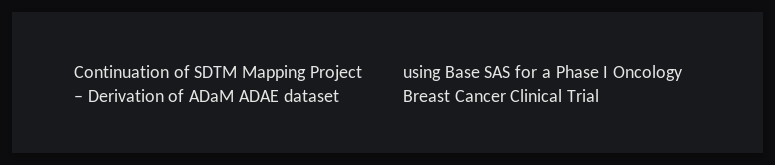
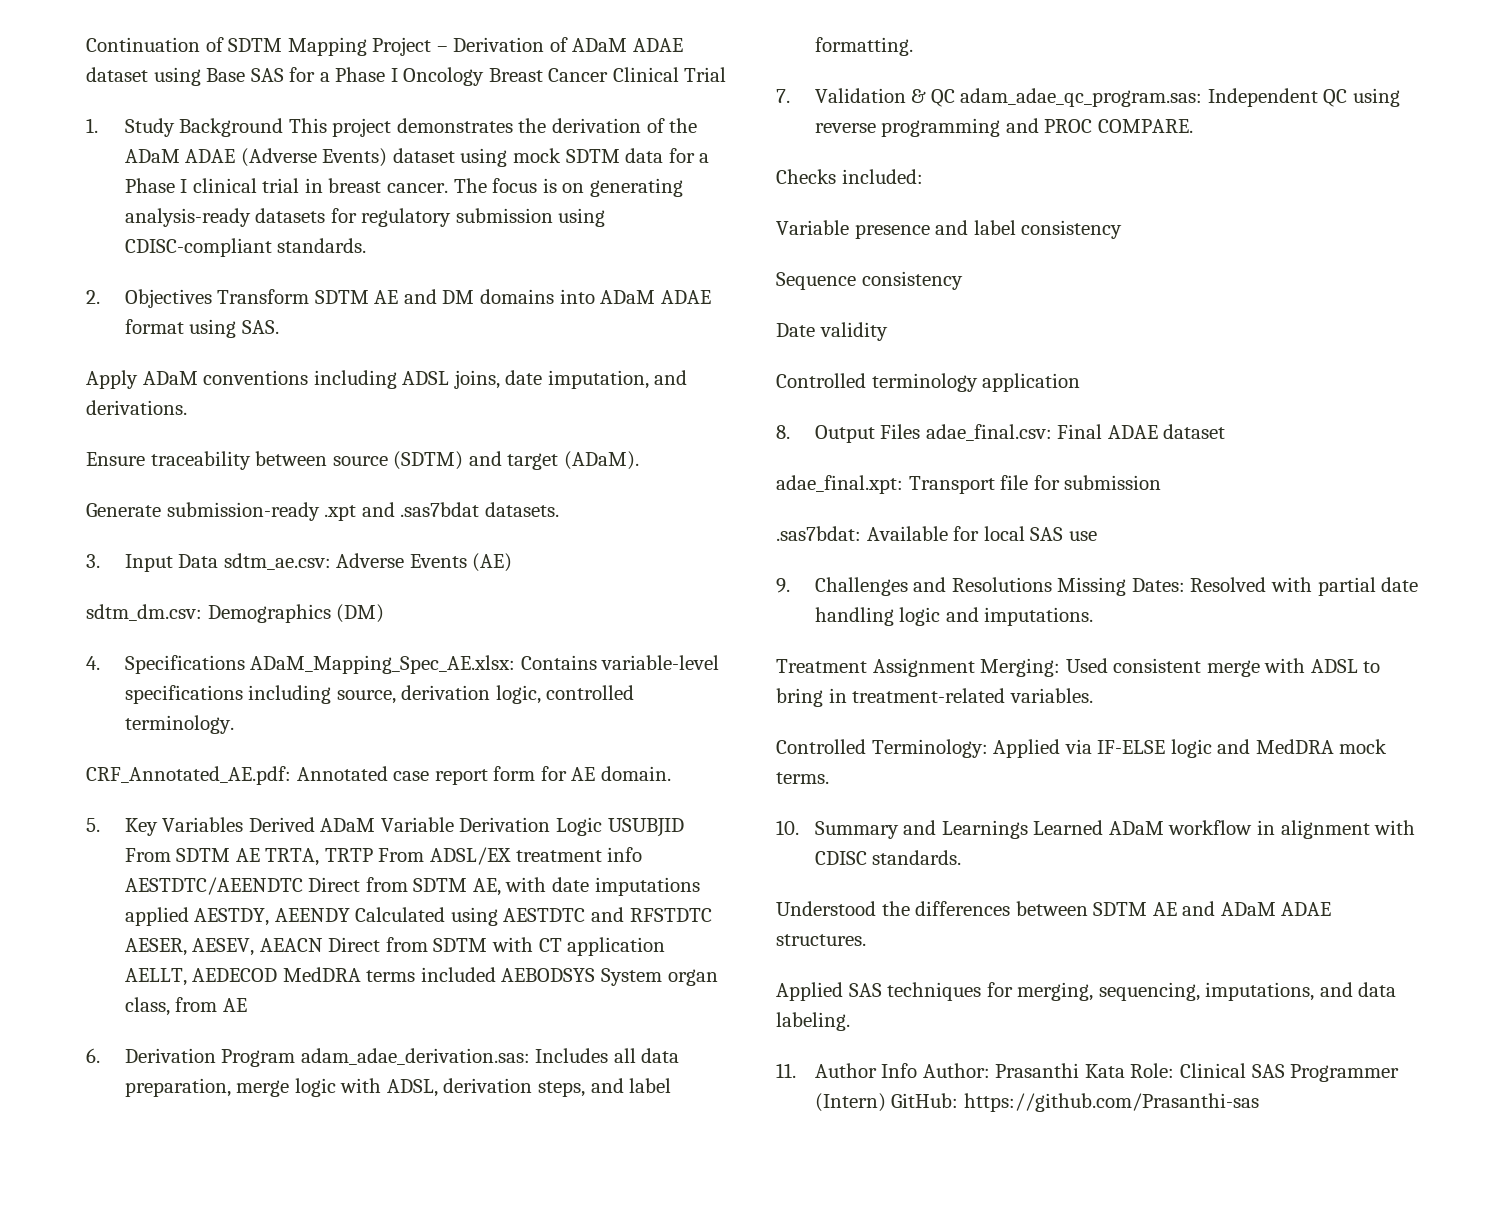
(600, 95) none -> [86,118,698,137] [124,148,710,167] [124,178,683,197] [124,208,606,227] [124,238,367,257] [86,289,711,308] [124,319,279,338] [86,370,688,389] [86,400,187,415] [86,451,639,470] [86,502,559,521] [86,553,513,572] [86,604,385,623] [86,655,720,674] [124,685,635,704] [124,715,234,734] [86,766,671,785] [86,817,684,837] [124,847,643,866] [124,877,700,896] [124,907,712,926] [124,937,666,956] [124,967,718,986] [124,997,247,1016] [86,1048,680,1067] [124,1078,672,1097] [814,37,913,56] [776,88,1400,107] [814,118,1193,137] [776,169,923,184] [776,220,1123,239] [776,271,963,290] [776,322,888,341] [776,373,1081,392] [776,424,1226,443] [776,475,1162,494] [776,526,1097,541] [776,577,1419,596] [814,607,1094,626] [776,658,1381,677] [776,688,1093,707] [776,739,1388,758] [776,772,829,784] [776,820,1416,839] [814,850,962,865] [776,901,1332,916] [776,934,866,946] [776,982,1397,1001] [776,1012,850,1031] [776,1063,1400,1082] [814,1093,1259,1112] // 1. Study Background This project demonstrates the derivation of the ADaM ADAE (Adverse Events) dataset using mock SDTM data for a Phase I clinical trial in breast cancer. The focus is on generating analysis-ready datasets for regulatory submission using CDISC-compliant standards. // 2. Objectives Transform SDTM AE and DM domains into ADaM ADAE format using SAS. // Apply ADaM conventions including ADSL joins, date imputation, and derivations. // Ensure traceability between source (SDTM) and target (ADaM). // Generate submission-ready .xpt and .sas7bdat datasets. // 3. Input Data sdtm_ae.csv: Adverse Events (AE) // sdtm_dm.csv: Demographics (DM) // 4. Specifications ADaM_Mapping_Spec_AE.xlsx: Contains variable-level specifications including source, derivation logic, controlled terminology. // CRF_Annotated_AE.pdf: Annotated case report form for AE domain. // 5. Key Variables Derived ADaM Variable Derivation Logic USUBJID From SDTM AE TRTA, TRTP From ADSL/EX treatment info AESTDTC/AEENDTC Direct from SDTM AE, with date imputations applied AESTDY, AEENDY Calculated using AESTDTC and RFSTDTC AESER, AESEV, AEACN Direct from SDTM with CT application AELLT, AEDECOD MedDRA terms included AEBODSYS System organ class, from AE // 6. Derivation Program adam_adae_derivation.sas: Includes all data preparation, merge logic with ADSL, derivation steps, and label formatting. // 7. Validation & QC adam_adae_qc_program.sas: Independent QC using reverse programming and PROC COMPARE. // Checks included: // Variable presence and label consistency // Sequence consistency // Date validity // Controlled terminology application // 8. Output Files adae_final.csv: Final ADAE dataset // adae_final.xpt: Transport file for submission // .sas7bdat: Available for local SAS use // 9. Challenges and Resolutions Missing Dates: Resolved with partial date handling logic and imputations. // Treatment Assignment Merging: Used consistent merge with ADSL to bring in treatment-related variables. // Controlled Terminology: Applied via IF-ELSE logic and MedDRA mock terms. // 10. Summary and Learnings Learned ADaM workflow in alignment with CDISC standards. // Understood the differences between SDTM AE and ADaM ADAE structures. // Applied SAS techniques for merging, sequencing, imputations, and data labeling. // 11. Author Info Author: Prasanthi Kata Role: Clinical SAS Programmer (Intern) GitHub: https://github.com/Prasanthi-sas

